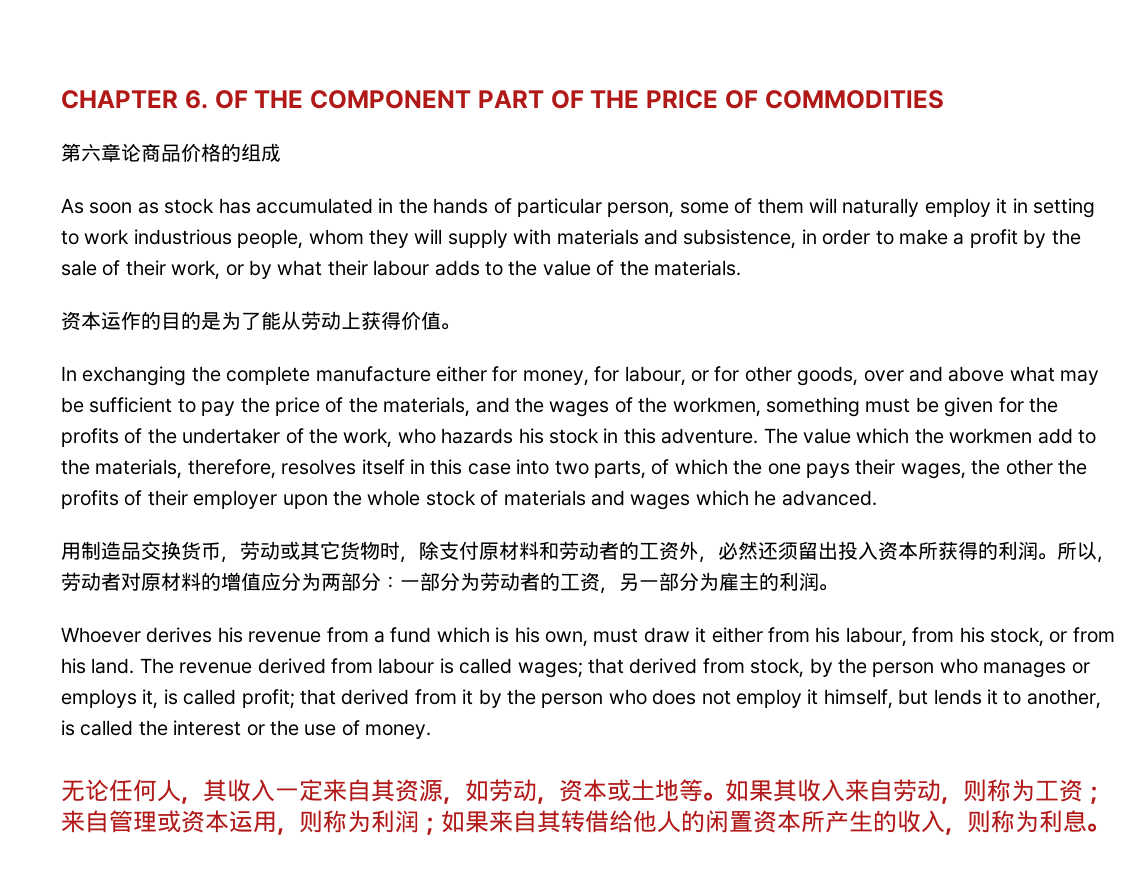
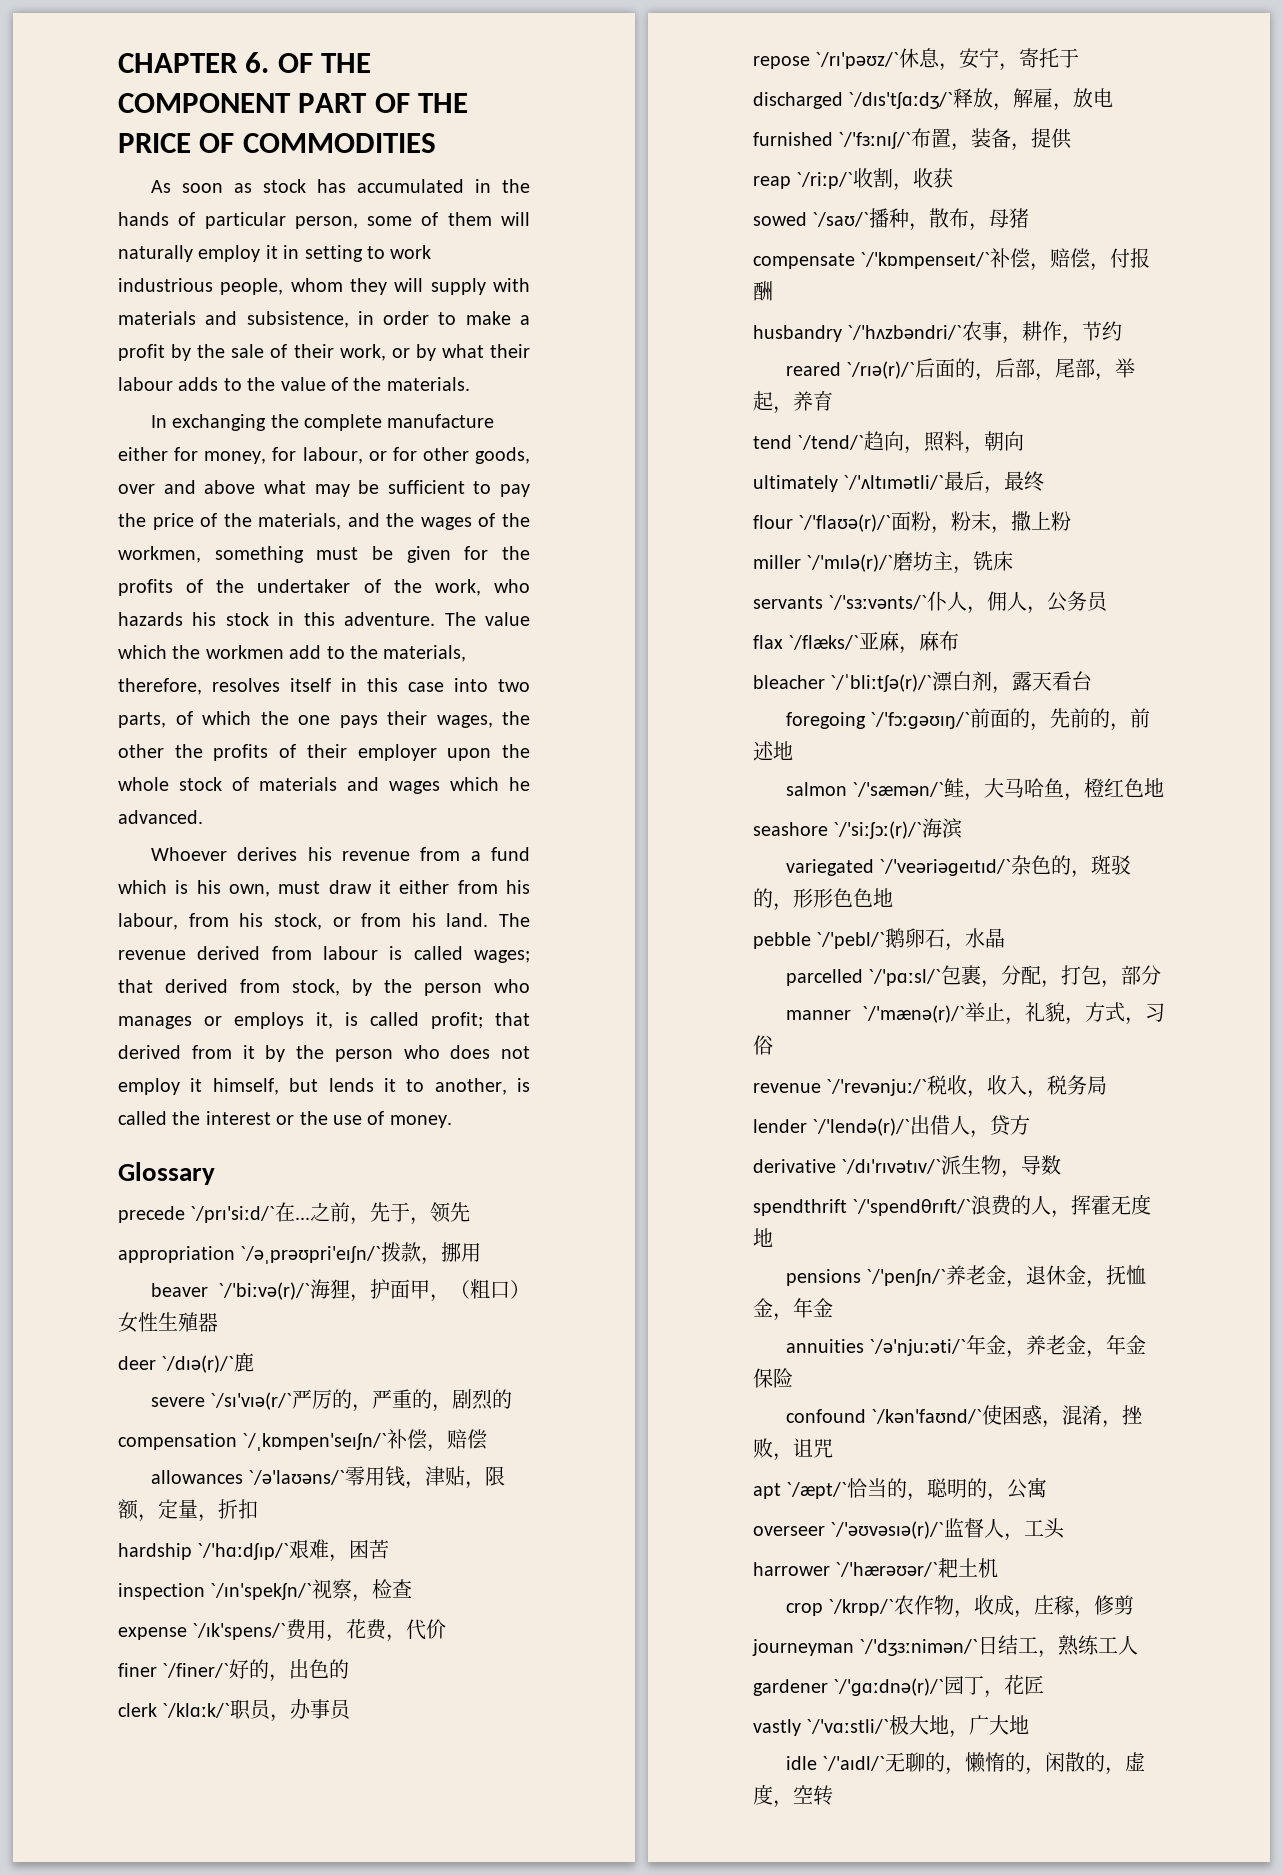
[61,143,281,162] // 第六章论商品价格的组成 -> (436, 143) none
[61,311,460,331] // 资本运作的目的是为了能从劳动上获得价值。 -> (470, 384) none
[61,541,1116,563] [61,572,838,594] // 用制造品交换货币，劳动或其它货物时，除支付原材料和劳动者的工资外，必然还须留出投入资本所获得的利润。所以，劳动者对原材料的增值应分为两部分：一部分为劳动者的工资，另一部分为雇主的利润。 -> (203, 817) none
[61,779,1105,804] [61,810,1109,835] 无论任何人，其收入一定来自其资源，如劳动，资本或土地等。如果其收入来自劳动，则称为工资；来自管理或资本运用，则称为利润；如果来自其转借给他人的闲置资本所产生的收入，则称为利息。 -> [118,1162,215,1185] [118,1202,471,1225] [118,1242,482,1265] [150,1279,530,1302] [118,1312,218,1333] [118,1352,255,1373] [150,1389,513,1412] [118,1429,488,1452] [150,1466,506,1489] [118,1499,258,1522] [118,1539,390,1562] [118,1579,413,1602] [118,1619,447,1642] [118,1659,350,1682] [118,1699,353,1722] [753,48,1080,71] [753,88,1114,111] [753,128,1073,151] [753,168,954,191] [753,208,1030,231] [753,248,1151,271] [753,281,773,301] [753,321,1123,344] [785,358,1136,381] [753,391,833,414] [753,431,1025,454] [753,471,1045,494] [753,511,1072,534] [753,551,1014,574] [753,591,1110,614] [753,631,960,654] [753,671,1093,694] [785,708,1151,731] [753,741,793,761] [785,778,1165,801] [753,818,963,839] [785,855,1132,878] [753,888,893,911] [753,928,1006,951] [785,965,1162,988] [785,1002,1165,1025] [753,1035,773,1055] [753,1075,1108,1098] [753,1115,1031,1138] [753,1155,1062,1178] [753,1194,1152,1218] [753,1228,773,1247] [785,1265,1147,1288] [753,1298,833,1321] [785,1335,1147,1358] [753,1368,793,1388] [785,1405,1144,1428] [753,1438,833,1461] [753,1478,1048,1501] [753,1518,1066,1541] [753,1558,999,1578] [785,1595,1135,1618] [752,1635,1139,1658] [753,1675,1045,1698] [753,1715,1030,1738] [785,1752,1146,1775] [753,1784,833,1808] Glossary // precede `/prɪ'siːd/`在...之前，先于，领先 // appropriation `/əˌprəʊpri'eɪʃn/`拨款，挪用 // beaver `/'biːvə(r)/`海狸，护面甲，（粗口）女性生殖器 // deer `/dɪə(r)/`鹿 // severe `/sɪ'vɪə(r/`严厉的，严重的，剧烈的 // compensation `/ˌkɒmpen'seɪʃn/`补偿，赔偿 // allowances `/ə'laʊəns/`零用钱，津贴，限额，定量，折扣 // hardship `/'hɑːdʃɪp/`艰难，困苦 // inspection `/ɪn'spekʃn/`视察，检查 // expense `/ɪk'spens/`费用，花费，代价 // finer `/finer/`好的，出色的 // clerk `/klɑːk/`职员，办事员 // repose `/rɪ'pəʊz/`休息，安宁，寄托于 // discharged `/dɪs'tʃɑːdʒ/`释放，解雇，放电 // furnished `/'fɜːnɪʃ/`布置，装备，提供 // reap `/riːp/`收割，收获 // sowed `/saʊ/`播种，散布，母猪 // compensate `/'kɒmpenseɪt/`补偿，赔偿，付报酬 // husbandry `/'hʌzbəndri/`农事，耕作，节约 // reared `/rɪə(r)/`后面的，后部，尾部，举起，养育 // tend `/tend/`趋向，照料，朝向 // ultimately `/'ʌltɪmətli/`最后，最终 // flour `/'flaʊə(r)/`面粉，粉末，撒上粉 // miller `/'mɪlə(r)/`磨坊主，铣床 // servants `/'sɜːvənts/`仆人，佣人，公务员 // flax `/flæks/`亚麻，麻布 // bleacher `/ˈbliːtʃə(r)/`漂白剂，露天看台 // foregoing `/'fɔːɡəʊɪŋ/`前面的，先前的，前述地 // salmon `/'sæmən/`鲑，大马哈鱼，橙红色地 // seashore `/'siːʃɔː(r)/`海滨 // variegated `/'veəriəɡeɪtɪd/`杂色的，斑驳的，形形色色地 // pebble `/'pebl/`鹅卵石，水晶 // parcelled `/'pɑːsl/`包裹，分配，打包，部分 // manner `/'mænə(r)/`举止，礼貌，方式，习俗 // revenue `/'revənjuː/`税收，收入，税务局 // lender `/'lendə(r)/`出借人，贷方 // derivative `/dɪ'rɪvətɪv/`派生物，导数 // spendthrift `/'spendθrɪft/`浪费的人，挥霍无度地 // pensions `/'penʃn/`养老金，退休金，抚恤金，年金 // annuities `/ə'njuːəti/`年金，养老金，年金保险 // confound `/kən'faʊnd/`使困惑，混淆，挫败，诅咒 // apt `/æpt/`恰当的，聪明的，公寓 // overseer `/'əʊvəsɪə(r)/`监督人，工头 // harrower `/'hærəʊər/`耙土机 // crop `/krɒp/`农作物，收成，庄稼，修剪 // journeyman `/'dʒɜːnimən/`日结工，熟练工人 // gardener `/'ɡɑːdnə(r)/`园丁，花匠 // vastly `/'vɑːstli/`极大地，广大地 // idle `/'aɪdl/`无聊的，懒惰的，闲散的，虚度，空转

